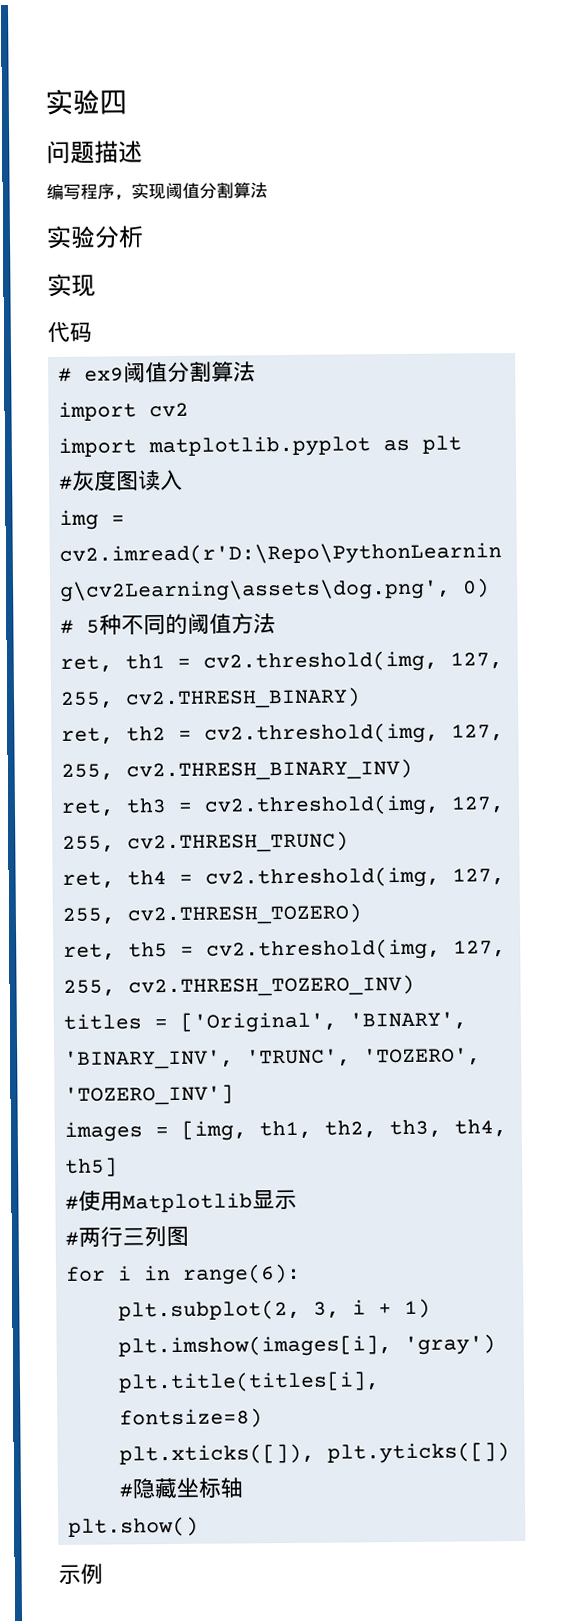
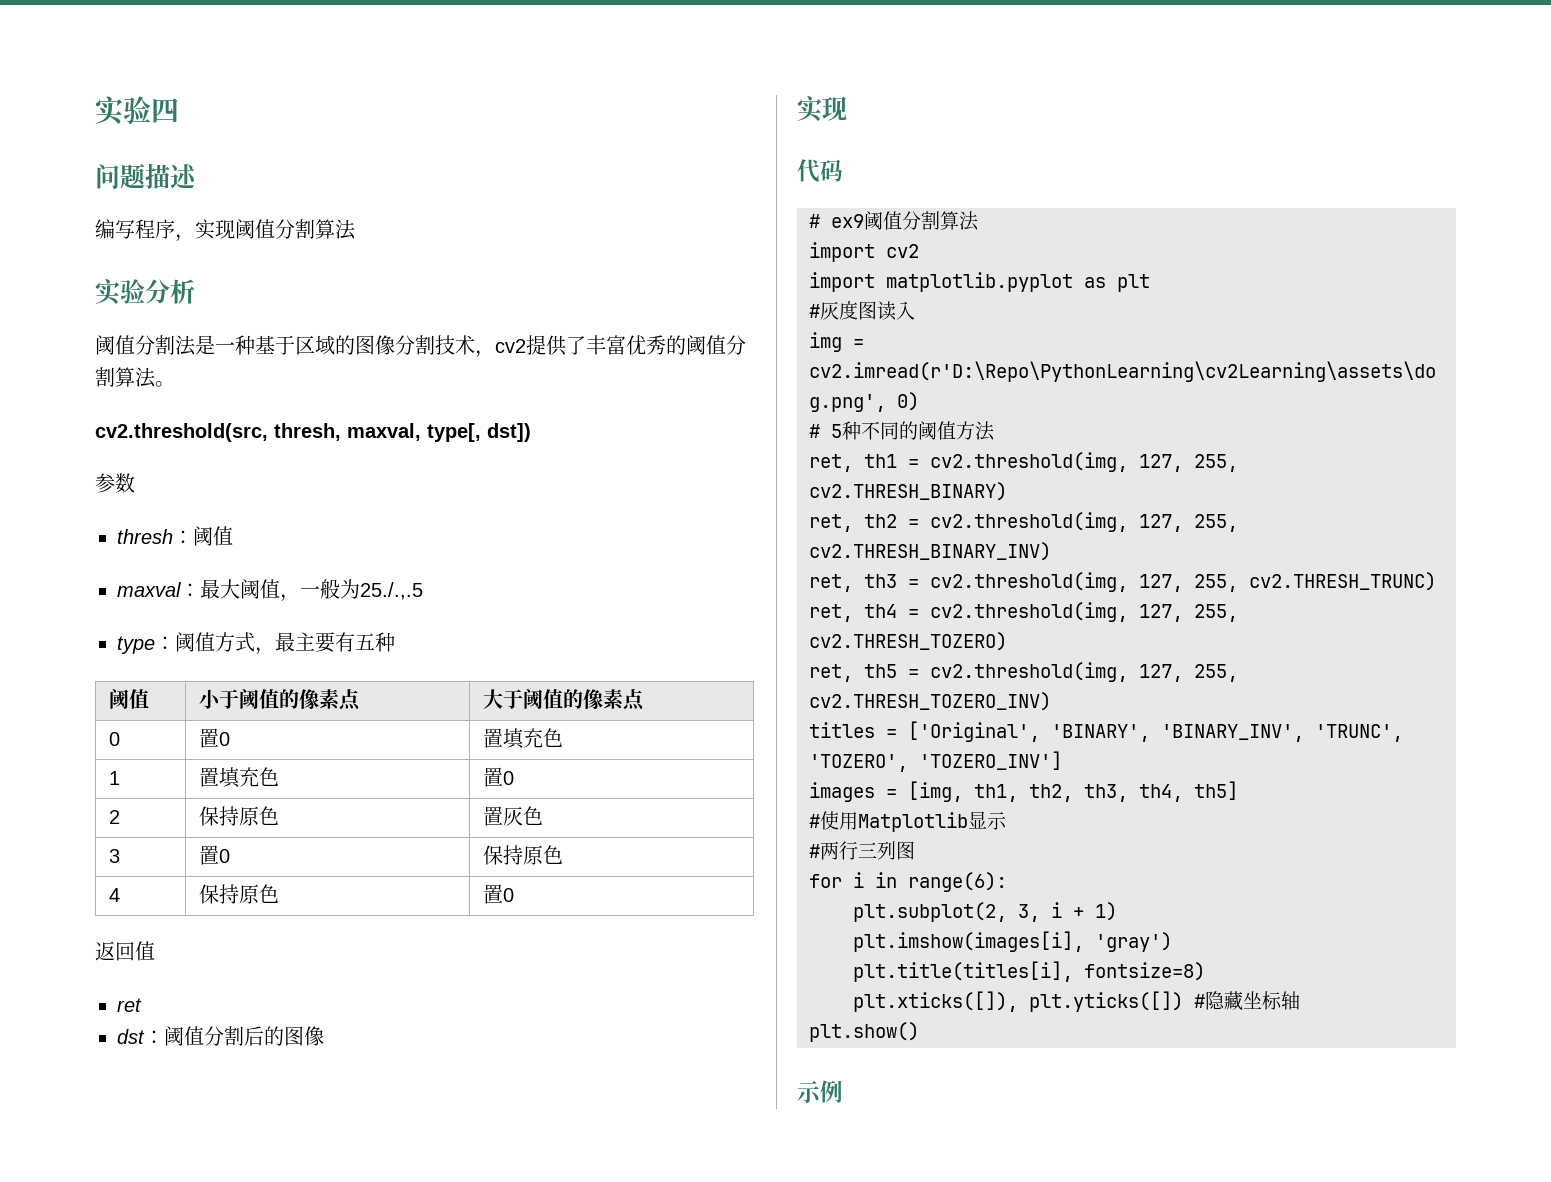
(144, 237) none -> [95,335,746,358] [95,367,175,388] [95,423,531,442] [95,473,135,493] [117,526,233,546] [117,579,423,602] [117,632,395,655] [108,689,149,709] [198,689,361,711] [482,689,645,711] [108,732,120,746] [198,728,230,748] [482,728,563,749] [108,771,120,785] [198,767,279,788] [482,767,514,787] [108,810,120,824] [198,806,279,826] [482,806,543,826] [108,849,120,863] [198,845,230,865] [482,845,563,865] [108,888,120,902] [198,884,279,904] [482,884,514,904] [95,941,155,961] [117,998,142,1012] [117,1026,324,1046] // 阈值分割法是一种基于区域的图像分割技术，cv2提供了丰富优秀的阈值分割算法。 // cv2.threshold(src, thresh, maxval, type[, dst]) // 参数 // thresh：阈值 // maxval：最大阈值，一般为25./.,.5 // type：阈值方式，最主要有五种 // 阈值 | 小于阈值的像素点 | 大于阈值的像素点 // 0 | 置0 | 置填充色 // 1 | 置填充色 | 置0 // 2 | 保持原色 | 置灰色 // 3 | 置0 | 保持原色 // 4 | 保持原色 | 置0 // 返回值 // ret // dst：阈值分割后的图像

